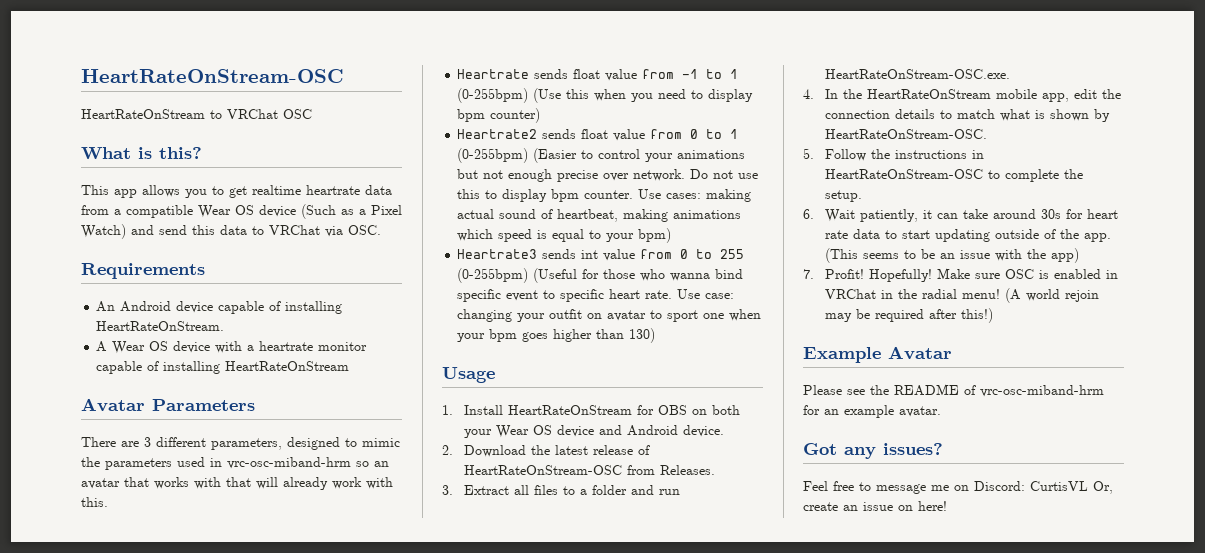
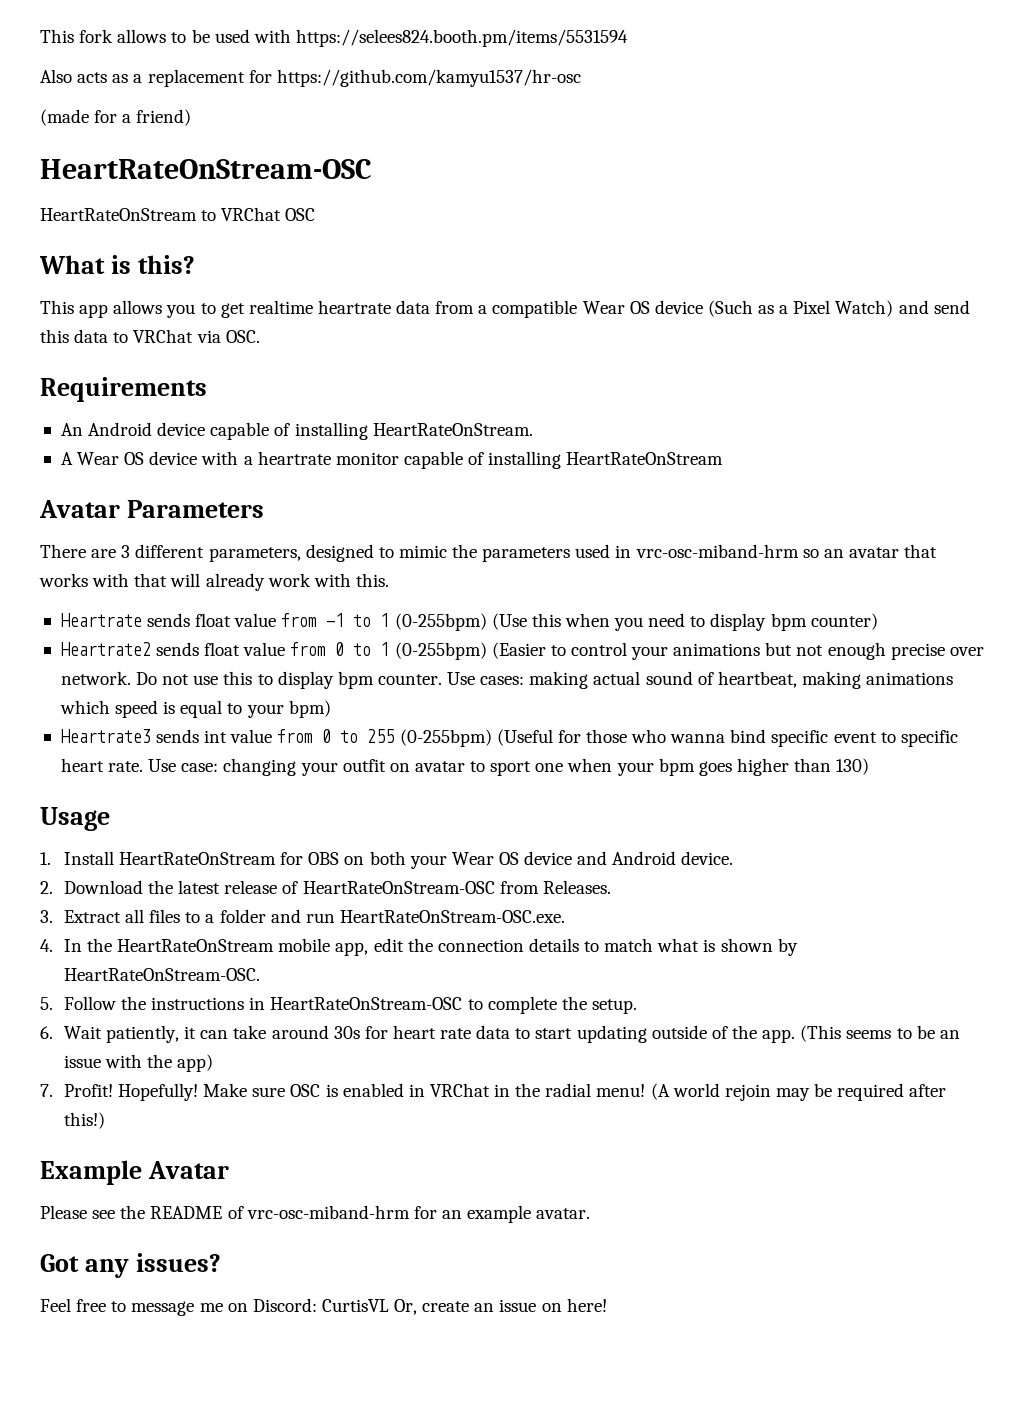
(81, 76) none -> [40,29,628,47] [40,69,581,87] [40,109,192,126] This fork allows to be used with https://selees824.booth.pm/items/5531594 // Also acts as a replacement for https://github.com/kamyu1537/hr-osc // (made for a friend) //

